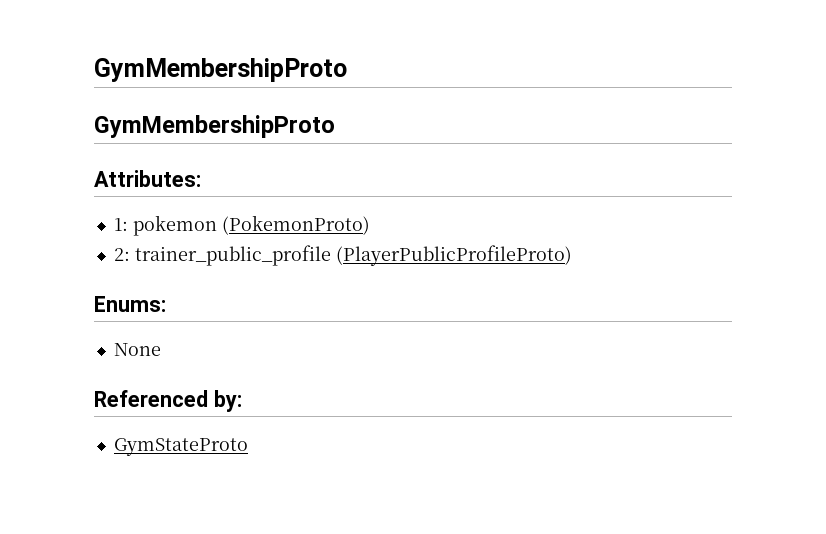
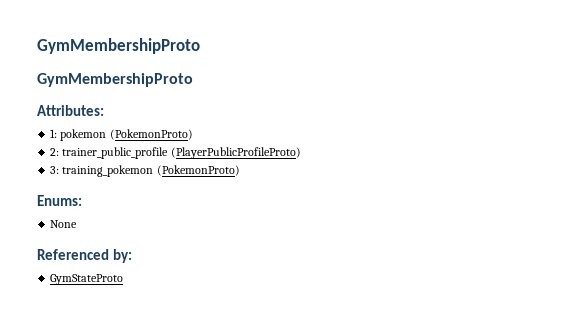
(572, 255) none -> [50,165,240,177] // 3: training_pokemon (PokemonProto)

